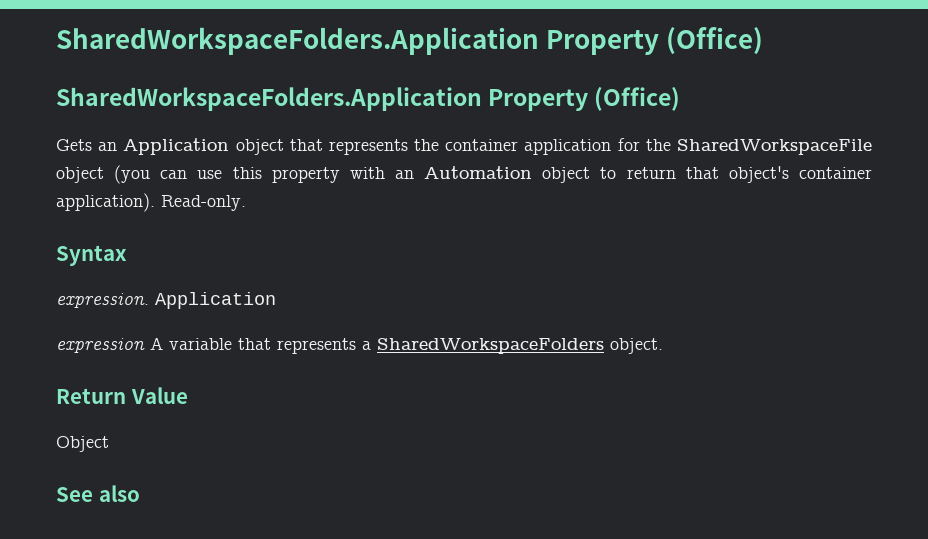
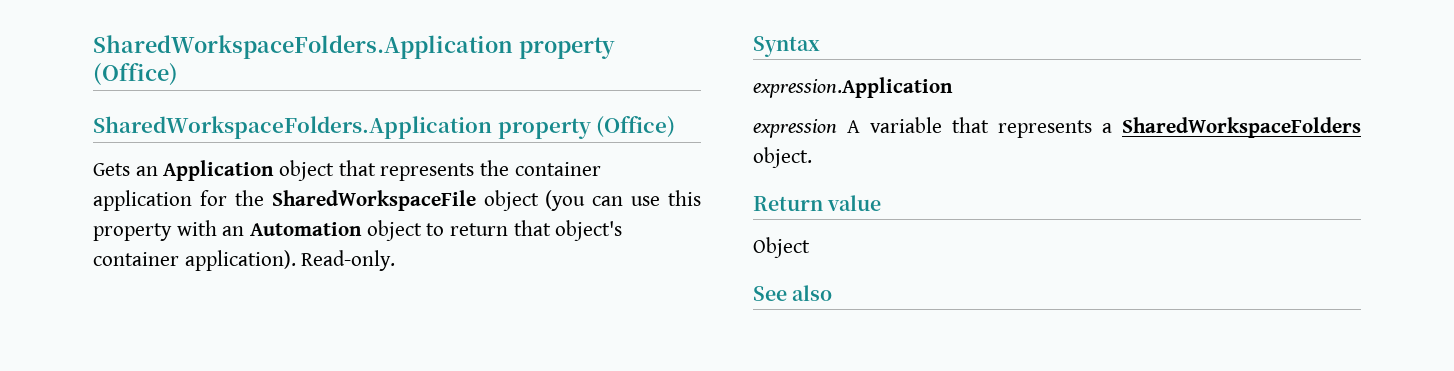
[56,27,660,55] SharedWorkspaceFolders.Application Property -> [93,35,615,59] SharedWorkspaceFolders.Application property
[488,89,589,111] Property -> [497,118,591,139] property
[56,292,276,309] expression. Application -> [753,77,953,98] expression.Application
[130,387,188,404] Value -> [827,195,882,211] value

